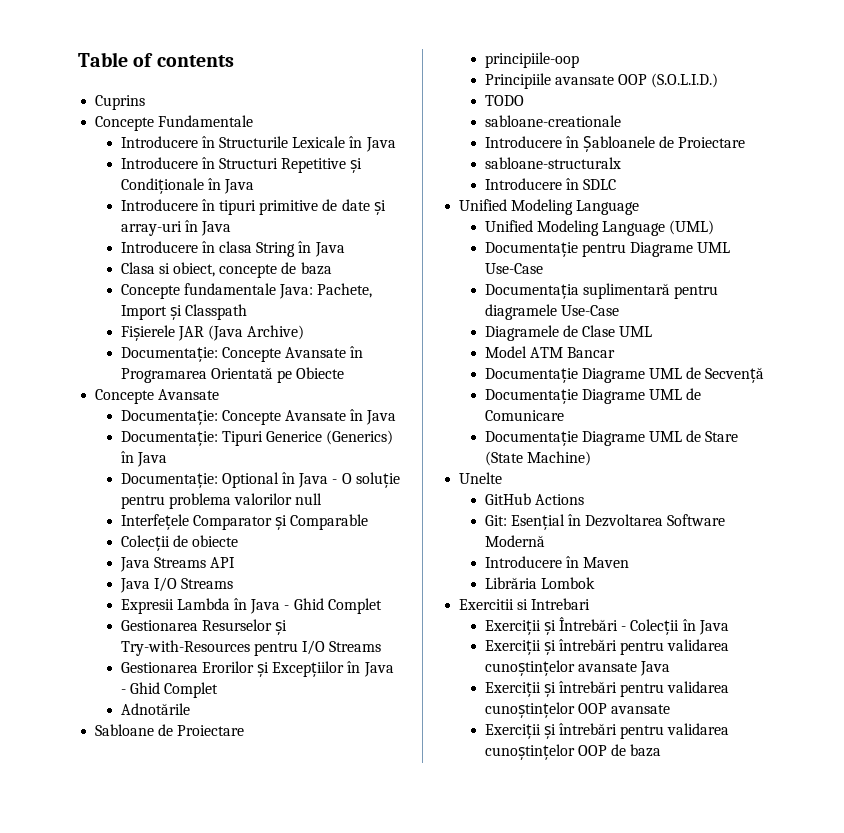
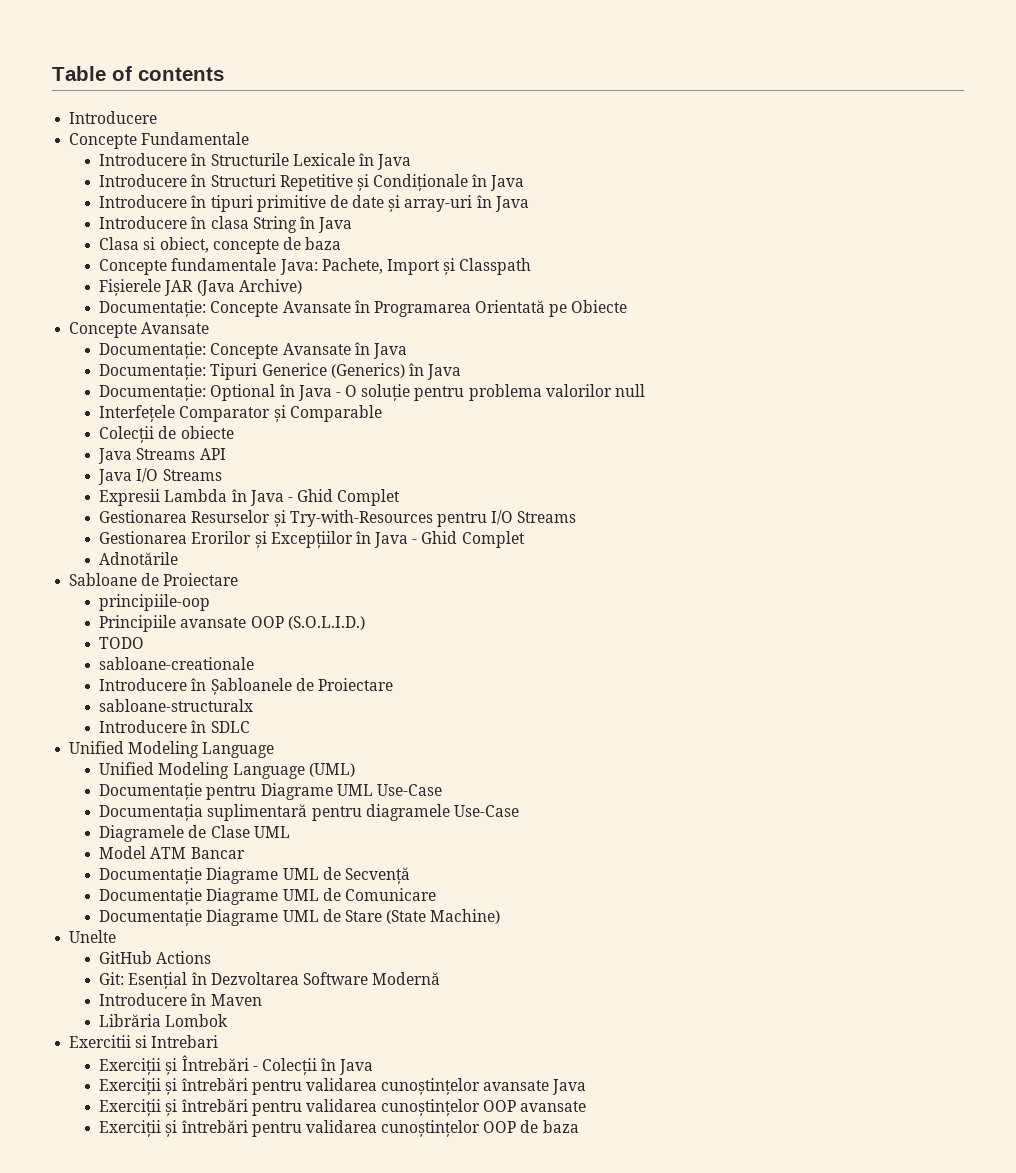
[95,95,146,110] Cuprins -> [69,111,158,124] Introducere

